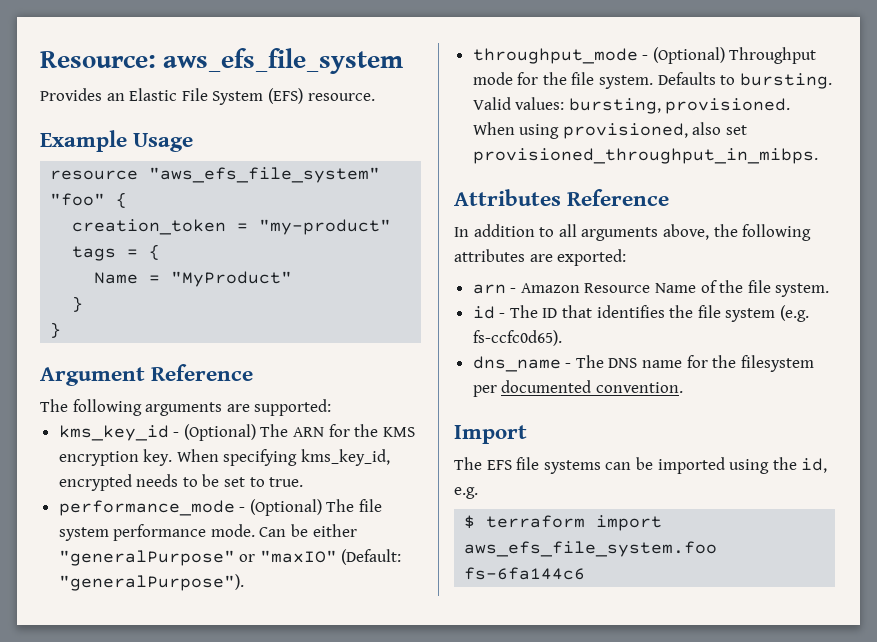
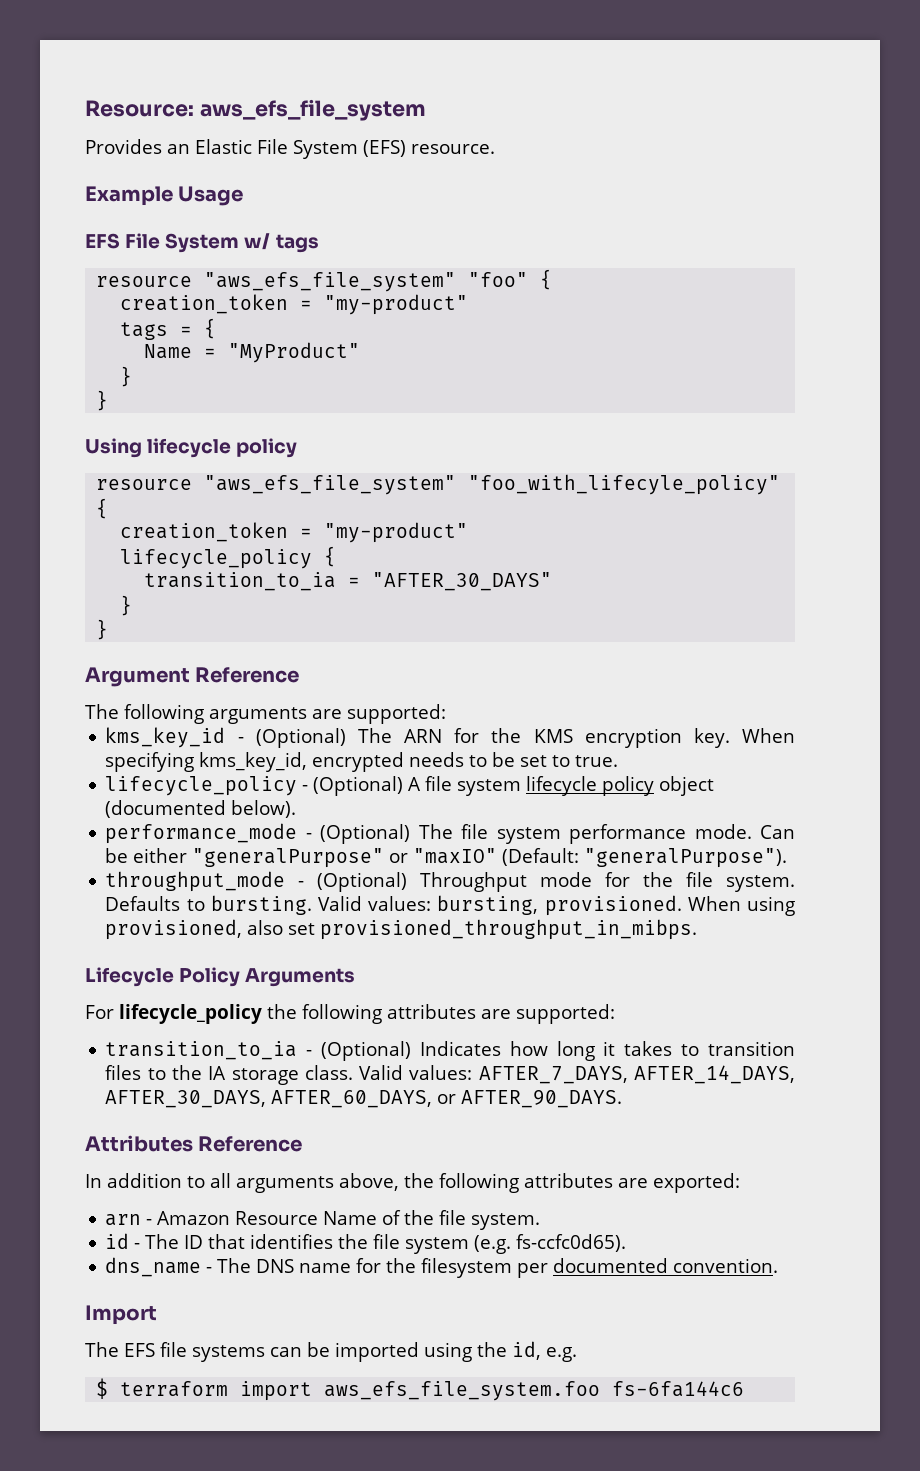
(194, 142) none -> [85,233,319,253] // EFS File System w/ tags
(62, 330) none -> [85,438,298,458] [96,474,781,495] [96,498,109,519] [120,522,469,543] [120,546,337,569] [144,572,553,591] [120,595,133,616] [96,619,109,640] // Using lifecycle policy // resource "aws_efs_file_system" "foo_with_lifecyle_policy" { // creation_token = "my-product" // lifecycle_policy { // transition_to_ia = "AFTER_30_DAYS" // } // }
(304, 482) none -> [105,776,715,796] [105,800,297,818] // lifecycle_policy - (Optional) A file system lifecycle policy object (documented below).
(818, 156) none -> [85,967,356,987] [85,1004,615,1024] [105,1041,796,1061] [105,1065,795,1085] [105,1090,623,1108] // Lifecycle Policy Arguments // For lifecycle_policy the following attributes are supported: // transition_to_ia - (Optional) Indicates how long it takes to transition files to the IA storage class. Valid values: AFTER_7_DAYS, AFTER_14_DAYS, AFTER_30_DAYS, AFTER_60_DAYS, or AFTER_90_DAYS.

